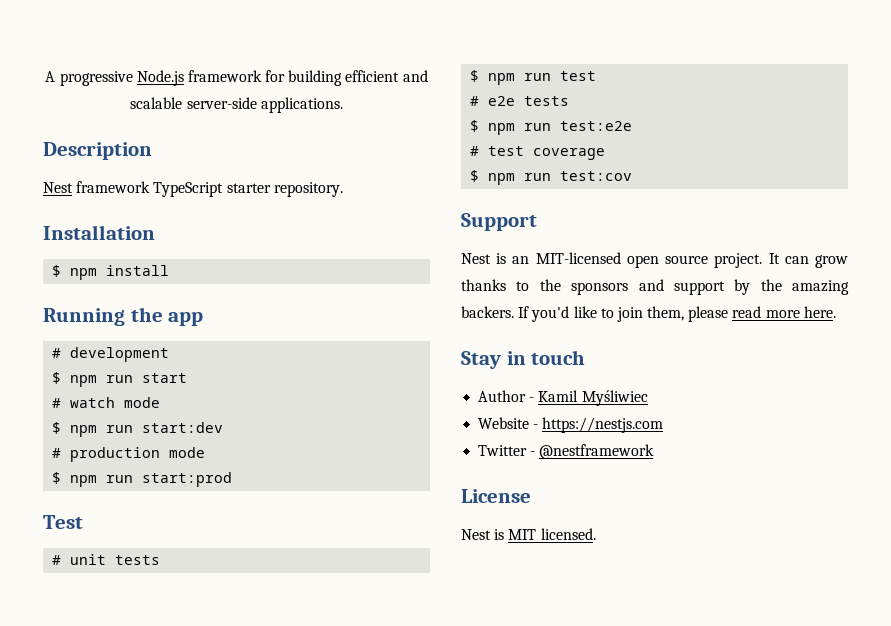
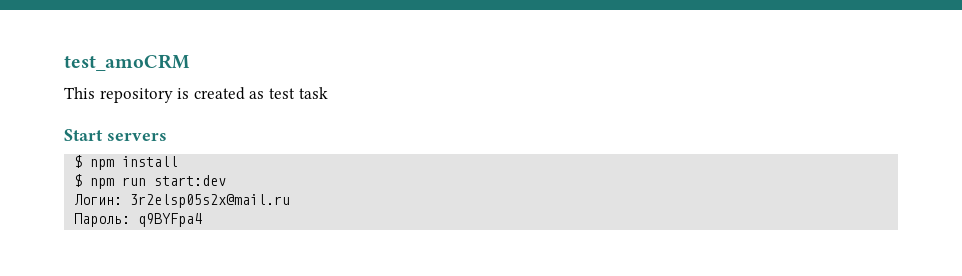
[45,70,428,86] [130,97,343,113] [43,142,152,160] [43,181,343,197] [43,225,155,240] [52,265,170,280] [43,307,204,326] [52,347,170,362] [52,372,188,387] [52,397,161,408] [52,422,224,437] [52,447,206,462] [52,472,233,487] [43,515,83,529] [52,554,161,565] [470,70,597,85] [470,96,570,106] [470,120,633,135] [470,146,606,160] [470,170,633,185] [461,213,537,231] [461,252,848,268] [461,279,849,295] [461,306,836,322] [461,350,586,369] [478,390,648,406] [478,417,664,433] [478,444,655,459] [461,489,531,503] [461,528,596,540] A progressive Node.js framework for building efficient and scalable server-side applications. // Description // Nest framework TypeScript starter repository. // Installation // $ npm install // Running the app // # development // $ npm run start // # watch mode // $ npm run start:dev // # production mode // $ npm run start:prod // Test // # unit tests // $ npm run test // # e2e tests // $ npm run test:e2e // # test coverage // $ npm run test:cov // Support // Nest is an MIT-licensed open source project. It can grow thanks to the sponsors and support by the amazing backers. If you'd like to join them, please read more here. // Stay in touch // Author - Kamil Myśliwiec // Website - https://nestjs.com // Twitter - @nestframework // License // Nest is MIT licensed. -> [64,54,190,71] [64,87,328,103] [64,129,167,141] [74,155,179,170] [74,174,227,189] [74,194,291,208] [74,213,203,227] test_amoCRM // This repository is created as test task // Start servers // $ npm install // $ npm run start:dev // Логин: 3r2elsp05s2x@mail.ru // Пароль: q9BYFpa4

